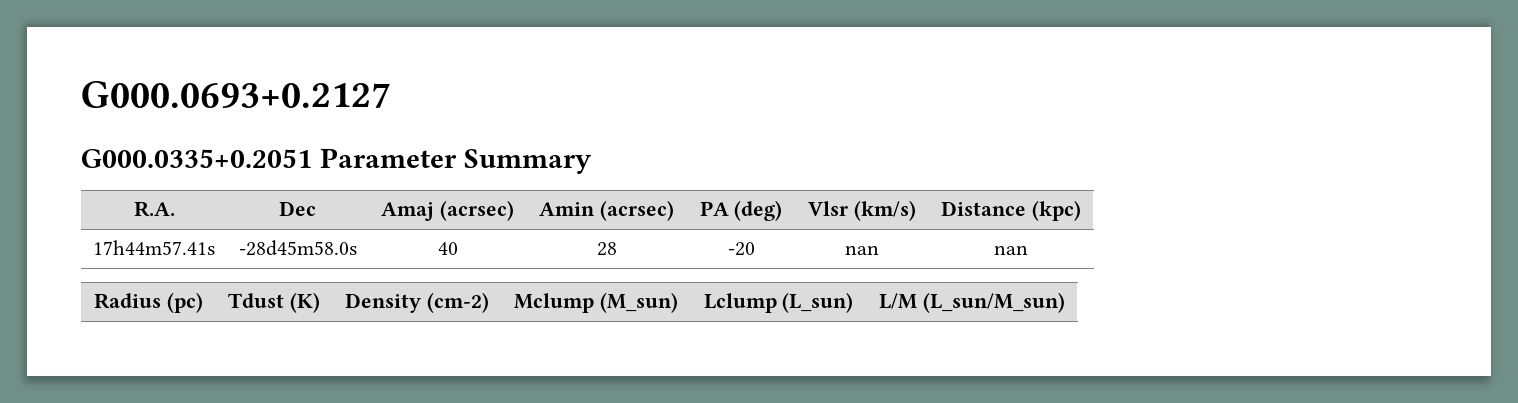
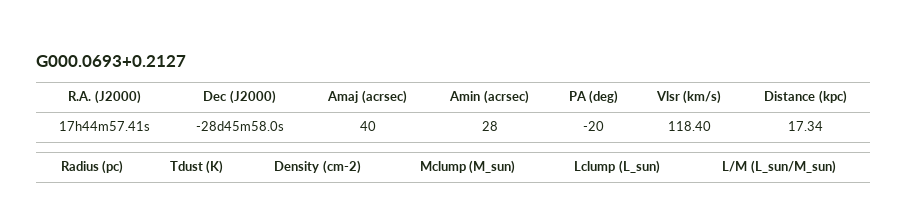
[81,148,592,174] // G000.0335+0.2051 Parameter Summary -> (186, 61) none
(175, 209) none -> [94,90,141,104] (J2000)
(316, 208) none -> [229,90,276,104] (J2000)
[845,245,879,255] [994,245,1028,255] nan | nan -> [667,121,711,131] [788,121,823,131] 118.40 | 17.34

